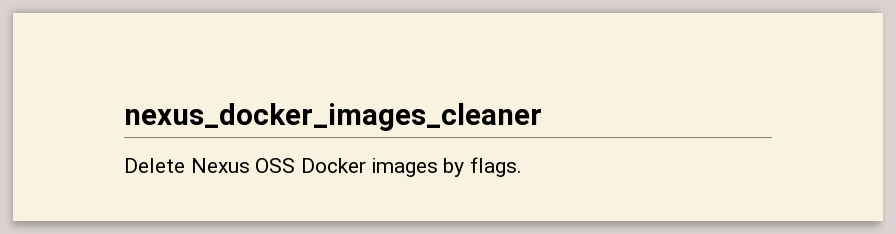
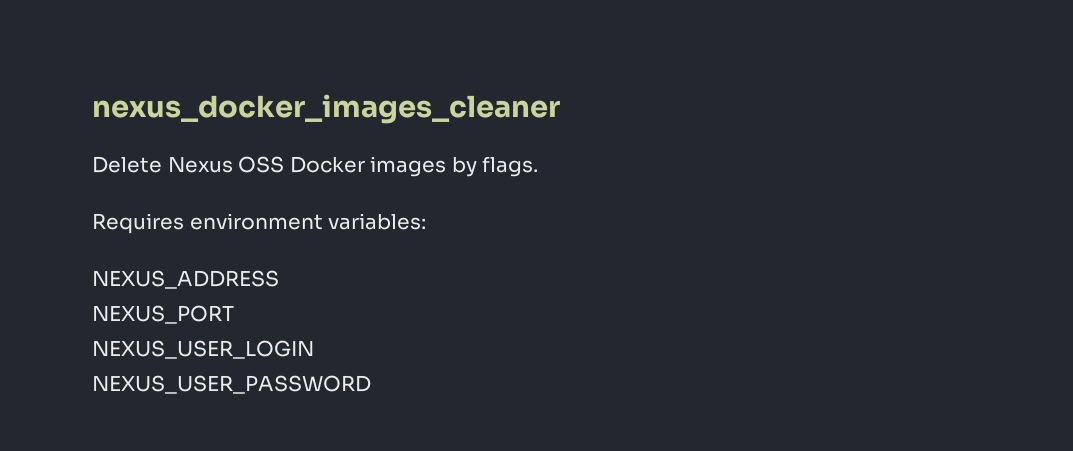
(523, 167) none -> [92,213,427,234] [92,270,279,289] [92,305,234,324] [92,340,314,359] [92,375,371,394] // Requires environment variables: // NEXUS_ADDRESS // NEXUS_PORT // NEXUS_USER_LOGIN // NEXUS_USER_PASSWORD

